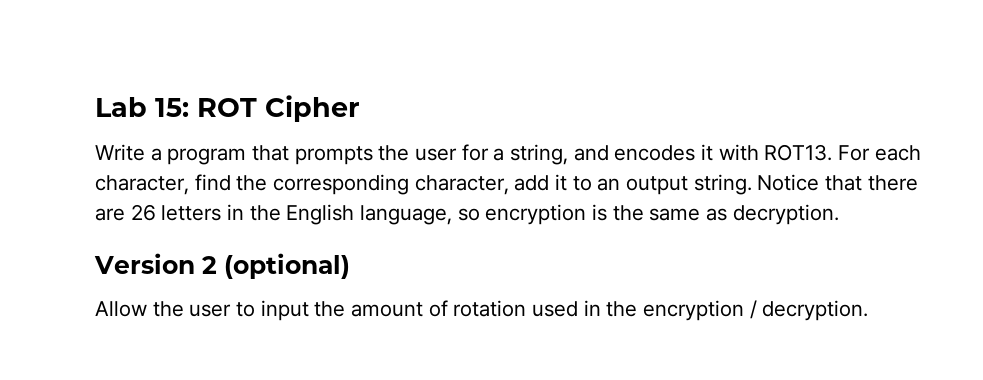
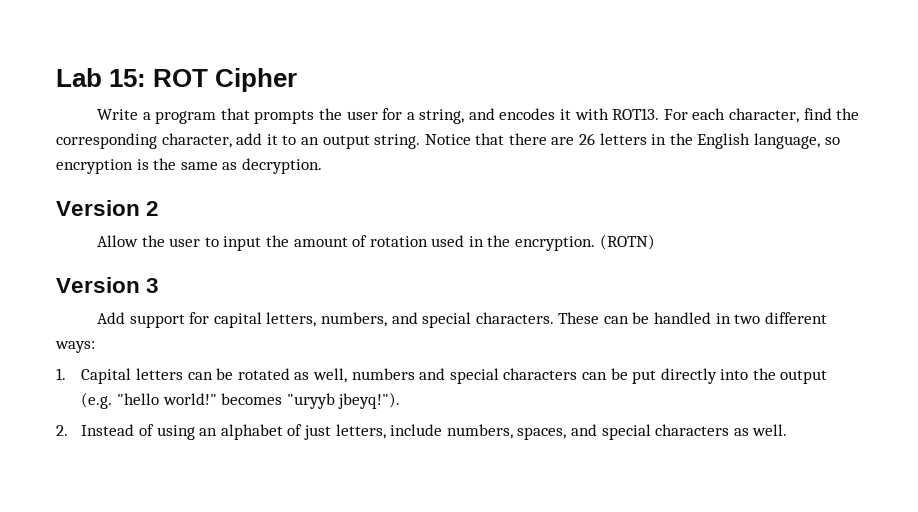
[224,253,350,279] (optional) -> (160, 208) none
[643,300,869,321] encryption / decryption. -> [515,234,655,251] [56,277,160,293] [96,312,827,328] [55,341,95,353] [56,368,828,384] [81,392,401,409] [56,424,788,440] encryption. (ROTN) // Version 3 // Add support for capital letters, numbers, and special characters. These can be handled in two different ways: // 1. Capital letters can be rotated as well, numbers and special characters can be put directly into the output (e.g. "hello world!" becomes "uryyb jbeyq!"). // 2. Instead of using an alphabet of just letters, include numbers, spaces, and special characters as well.

